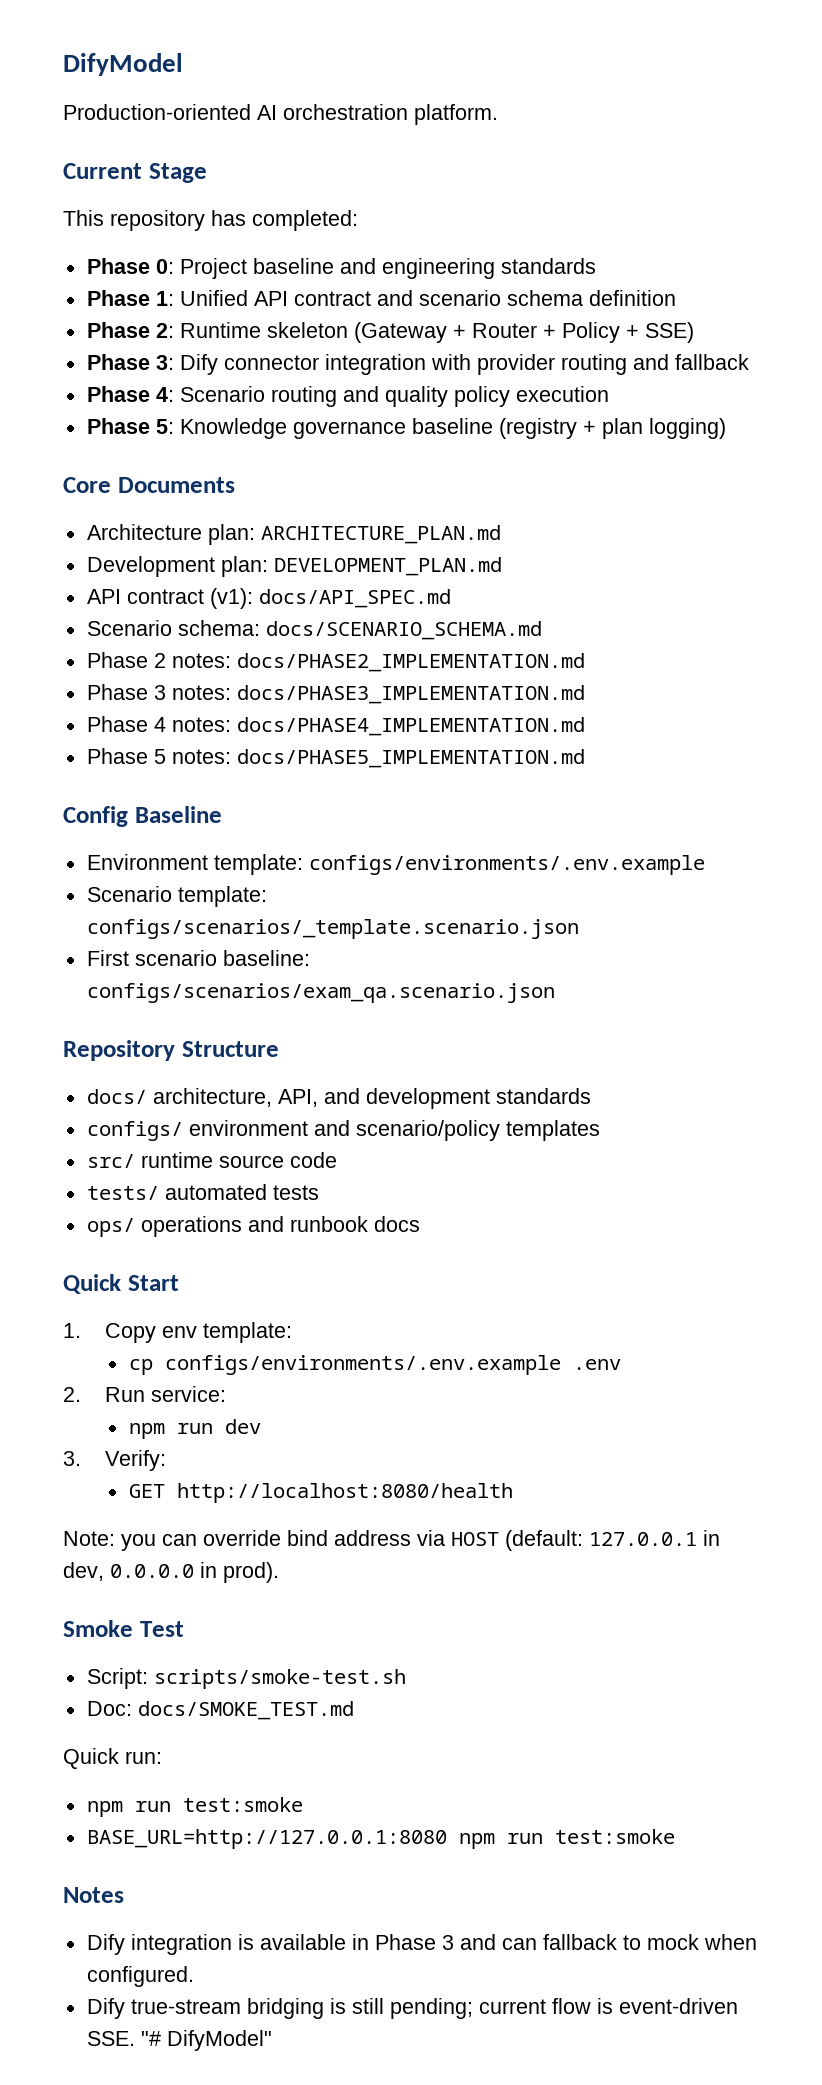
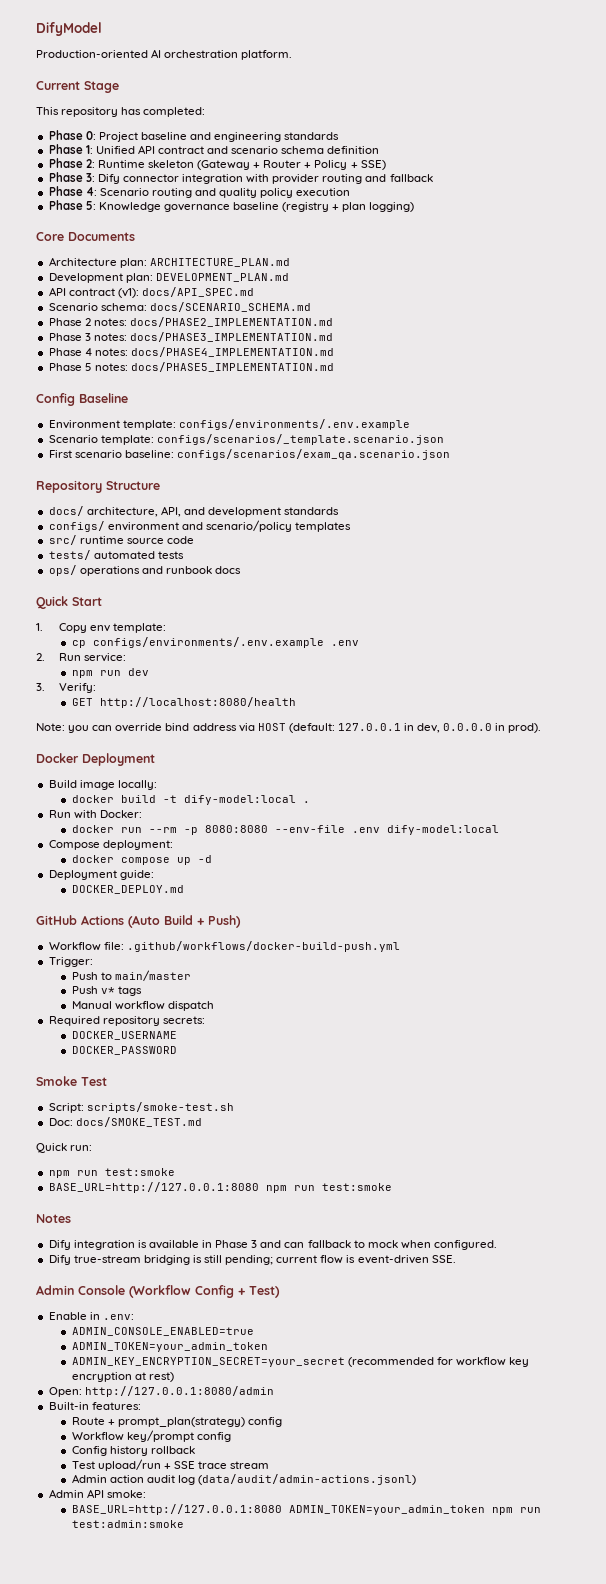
(279, 1572) none -> [36,753,155,766] [48,780,157,790] [71,795,310,805] [48,810,142,819] [71,825,499,835] [48,840,173,850] [71,855,212,865] [48,870,154,880] [71,885,184,894] [36,915,241,928] [48,941,400,952] [48,957,93,967] [71,970,191,981] [71,986,142,996] [71,1001,214,1011] [48,1016,205,1026] [71,1031,177,1040] [71,1046,177,1055] // Docker Deployment // Build image locally: // docker build -t dify-model:local . // Run with Docker: // docker run --rm -p 8080:8080 --env-file .env dify-model:local // Compose deployment: // docker compose up -d // Deployment guide: // DOCKER_DEPLOY.md // GitHub Actions (Auto Build + Push) // Workflow file: .github/workflows/docker-build-push.yml // Trigger: // Push to main/master // Push v* tags // Manual workflow dispatch // Required repository secrets: // DOCKER_USERNAME // DOCKER_PASSWORD
[140,2030,272,2051] "# DifyModel" -> [36,1285,280,1298] [48,1312,134,1320] [71,1327,254,1336] [71,1342,268,1352] [71,1357,530,1367] [71,1372,174,1382] [48,1386,274,1397] [48,1402,141,1410] [71,1417,282,1427] [71,1430,231,1442] [71,1446,195,1456] [71,1459,270,1471] [71,1474,417,1485] [48,1489,146,1498] [71,1504,541,1515] [71,1520,184,1528] // Admin Console (Workflow Config + Test) // Enable in .env: // ADMIN_CONSOLE_ENABLED=true // ADMIN_TOKEN=your_admin_token // ADMIN_KEY_ENCRYPTION_SECRET=your_secret (recommended for workflow key encryption at rest) // Open: http://127.0.0.1:8080/admin // Built-in features: // Route + prompt_plan(strategy) config // Workflow key/prompt config // Config history rollback // Test upload/run + SSE trace stream // Admin action audit log (data/audit/admin-actions.jsonl) // Admin API smoke: // BASE_URL=http://127.0.0.1:8080 ADMIN_TOKEN=your_admin_token npm run test:admin:smoke

